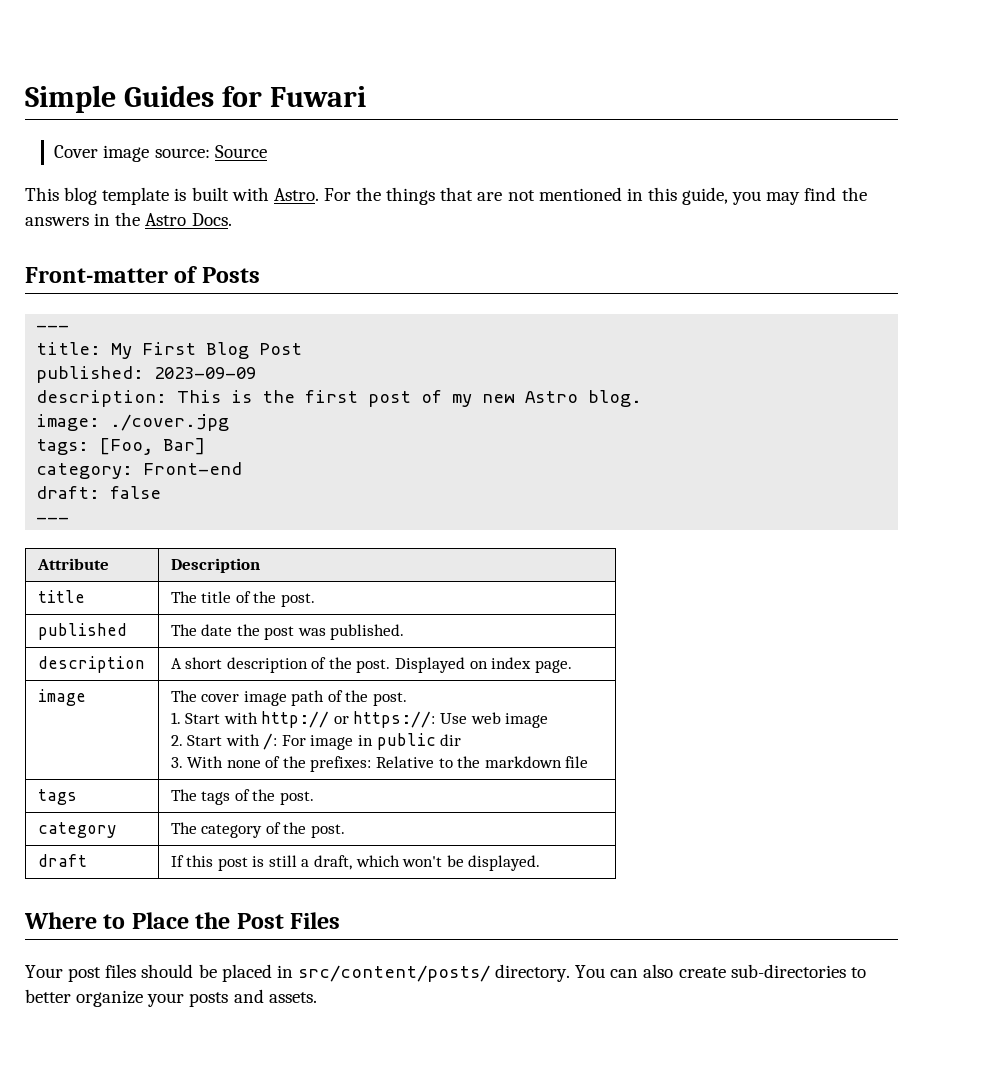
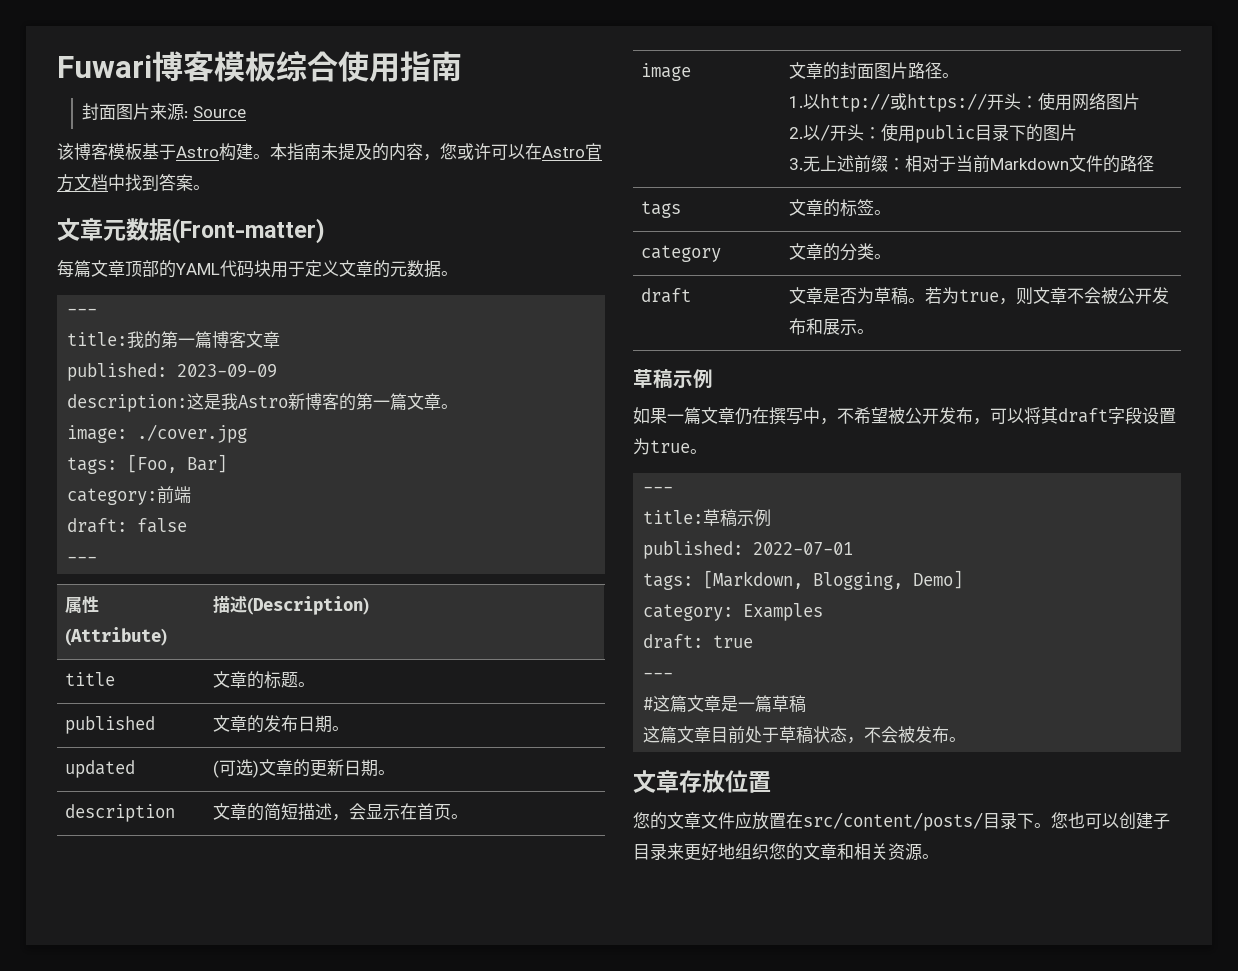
[25,85,367,113] [54,145,267,162] [25,187,867,205] [25,212,232,226] [25,266,260,283] [36,325,70,331] [36,342,303,359] [36,366,257,383] [36,390,643,407] Simple Guides for Fuwari // Cover image source: Source // This blog template is built with Astro. For the things that are not mentioned in this guide, you may find the answers in the Astro Docs. // Front-matter of Posts // --- // title: My First Blog Post // published: 2023-09-09 // description: This is the first post of my new Astro blog. -> [57,51,462,82] [82,103,247,121] [57,143,602,161] [57,173,210,192] [57,218,325,244] [57,260,458,278] [67,308,98,315] [67,331,281,349] [67,363,278,381] [67,393,459,412] Fuwari博客模板综合使用指南 // 封面图片来源: Source // 该博客模板基于Astro构建。本指南未提及的内容，您或许可以在Astro官方文档中找到答案。 // 文章元数据(Front-matter) // 每篇文章顶部的YAML代码块用于定义文章的元数据。 // --- // title:我的第一篇博客文章 // published: 2023-09-09 // description:这是我Astro新博客的第一篇文章。
[143,462,243,475] Front-end -> [157,486,192,504] 前端
[36,558,109,570] [170,558,260,573] [37,590,85,603] [170,591,315,607] [37,623,127,640] [170,624,405,640] [37,656,145,673] [170,657,572,673] [37,689,86,706] [170,690,408,706] [170,711,549,728] [170,733,462,750] [170,756,589,772] [37,789,77,805] [170,789,314,805] [37,822,117,838] [170,822,345,838] [37,854,87,867] [170,855,541,871] [24,912,341,929] [25,964,866,982] [25,989,317,1007] Attribute | Description // title | The title of the post. // published | The date the post was published. // description | A short description of the post. Displayed on index page. // image | The cover image path of the post. // 1. Start with http:// or https://: Use web image // 2. Start with /: For image in public dir // 3. With none of the prefixes: Relative to the markdown file // tags | The tags of the post. // category | The category of the post. // draft | If this post is still a draft, which won't be displayed. // Where to Place the Post Files // Your post files should be placed in src/content/posts/ directory. You can also create sub-directories to better organize your posts and assets. -> [65,596,100,613] [65,627,168,646] [213,596,370,615] [65,672,116,686] [213,671,316,689] [65,716,156,734] [213,715,350,733] [65,760,136,778] [213,759,396,778] [65,804,176,822] [213,803,469,821] [641,63,692,81] [789,62,960,80] [789,92,1141,112] [789,123,1078,143] [789,155,1155,173] [641,201,682,218] [789,199,892,217] [641,245,722,262] [789,243,892,261] [641,288,692,303] [789,287,1170,305] [789,318,875,335] [633,369,713,388] [633,407,1176,425] [633,438,707,455] [643,486,674,493] [643,509,772,527] [643,541,854,559] [643,570,964,590] [643,603,824,621] [643,634,754,649] [643,672,674,679] [643,695,807,713] [643,726,967,744] [633,770,771,793] [633,812,1170,831] [633,843,939,861] 属性(Attribute) | 描述(Description) // title | 文章的标题。 // published | 文章的发布日期。 // updated | (可选)文章的更新日期。 // description | 文章的简短描述，会显示在首页。 // image | 文章的封面图片路径。 // 1.以http://或https://开头：使用网络图片 // 2.以/开头：使用public目录下的图片 // 3.无上述前缀：相对于当前Markdown文件的路径 // tags | 文章的标签。 // category | 文章的分类。 // draft | 文章是否为草稿。若为true，则文章不会被公开发布和展示。 // 草稿示例 // 如果一篇文章仍在撰写中，不希望被公开发布，可以将其draft字段设置为true。 // --- // title:草稿示例 // published: 2022-07-01 // tags: [Markdown, Blogging, Demo] // category: Examples // draft: true // --- // #这篇文章是一篇草稿 // 这篇文章目前处于草稿状态，不会被发布。 // 文章存放位置 // 您的文章文件应放置在src/content/posts/目录下。您也可以创建子目录来更好地组织您的文章和相关资源。

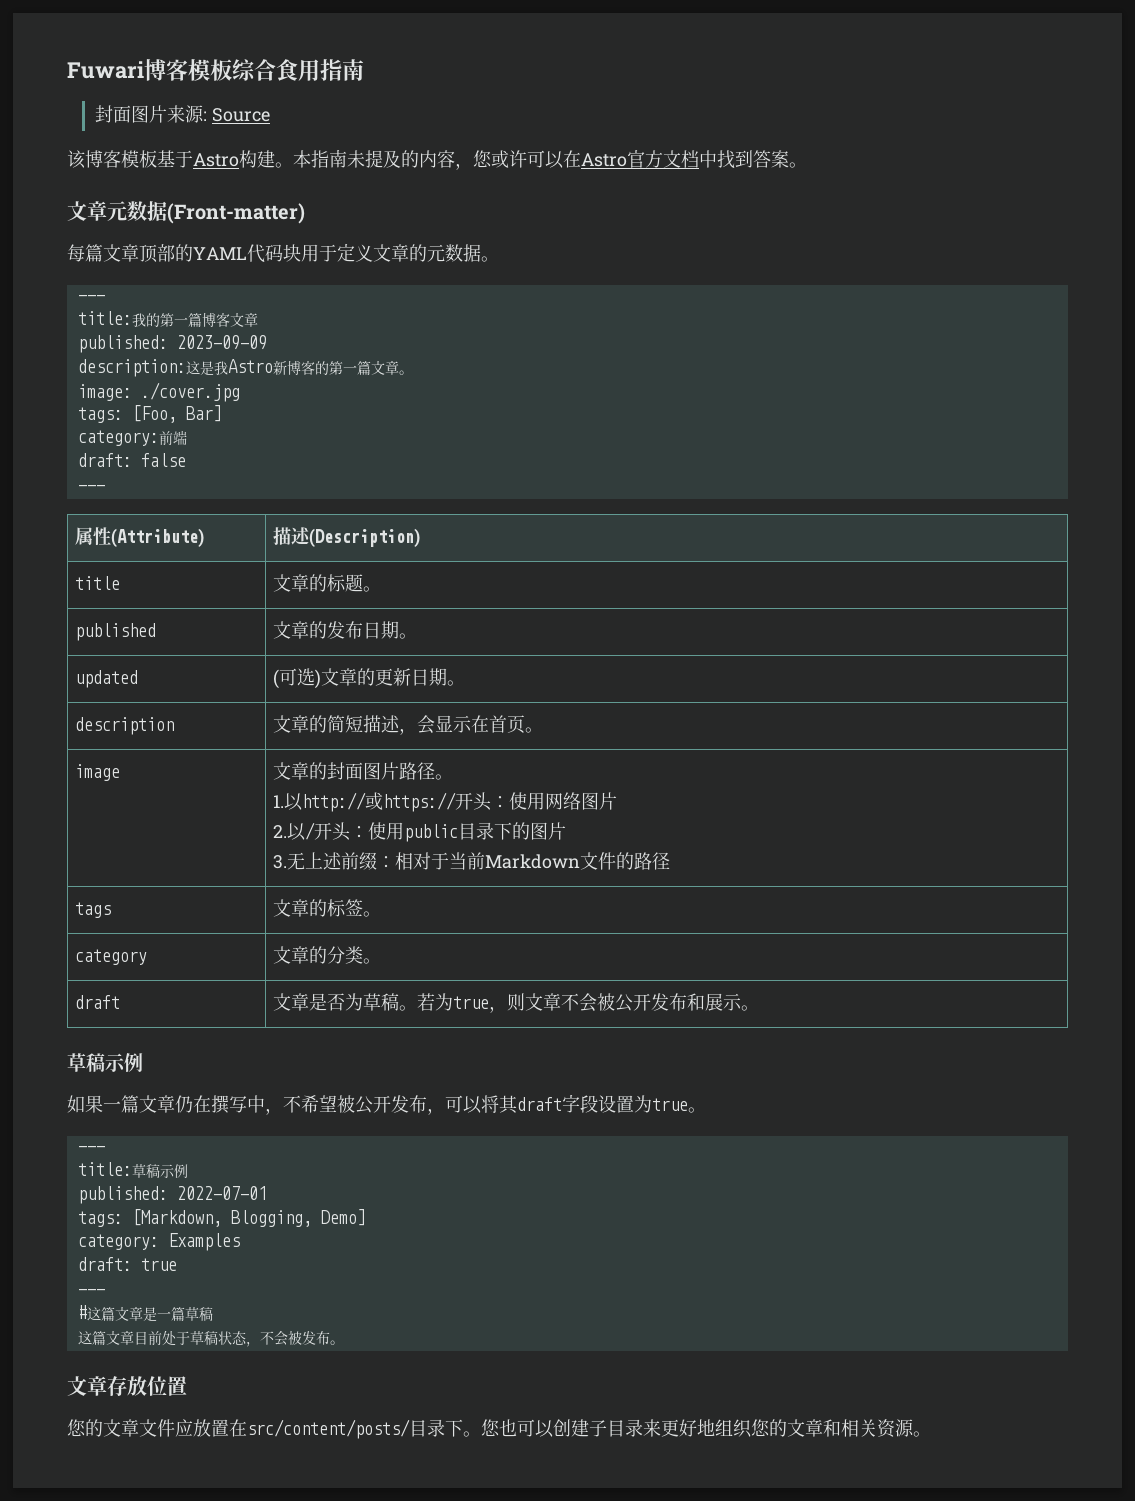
[338,51,369,82] 使 -> [276,59,298,81] 食

